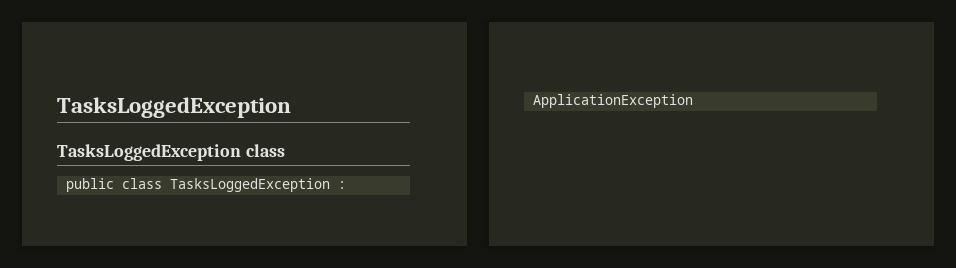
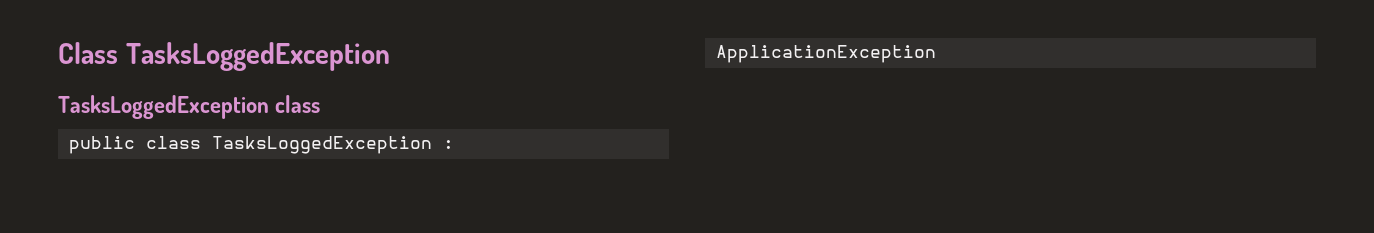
(57, 107) none -> [58,42,118,64] Class

